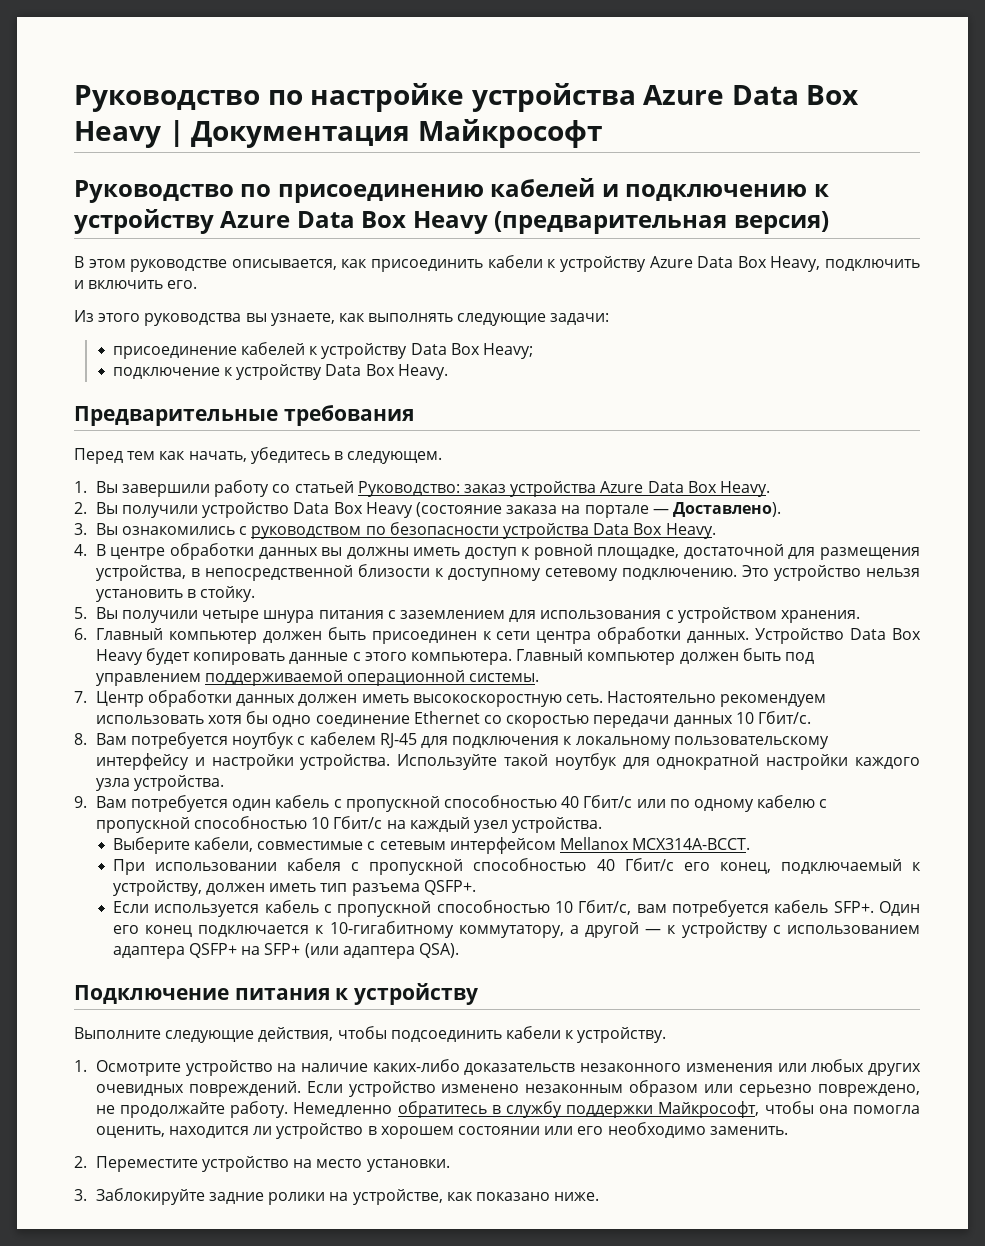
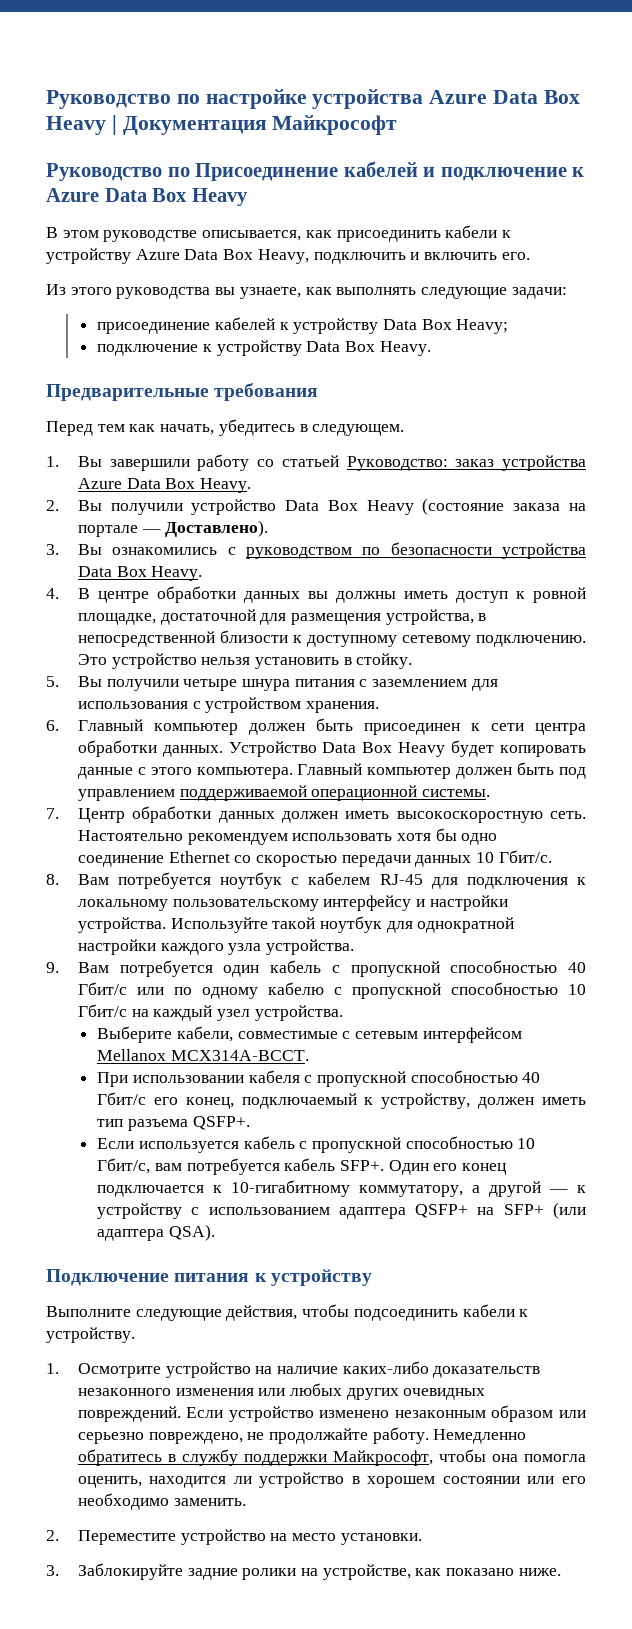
[277,184,484,203] присоединению -> [195,163,339,181] Присоединение
[625,184,829,201] [74,209,829,234] подключению к устройству Azure Data Box Heavy (предварительная версия) -> [440,167,585,181] [46,188,248,206] подключение к Azure Data Box Heavy

